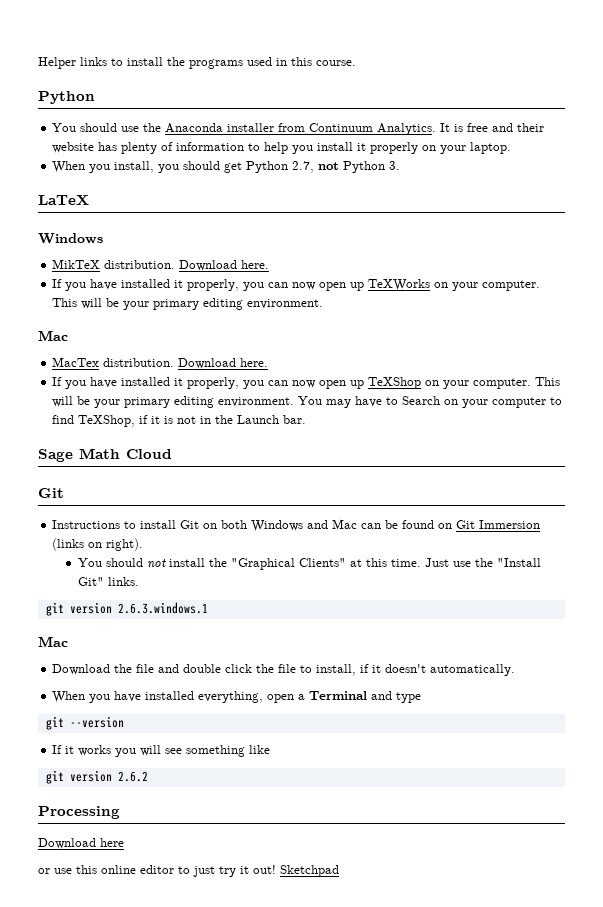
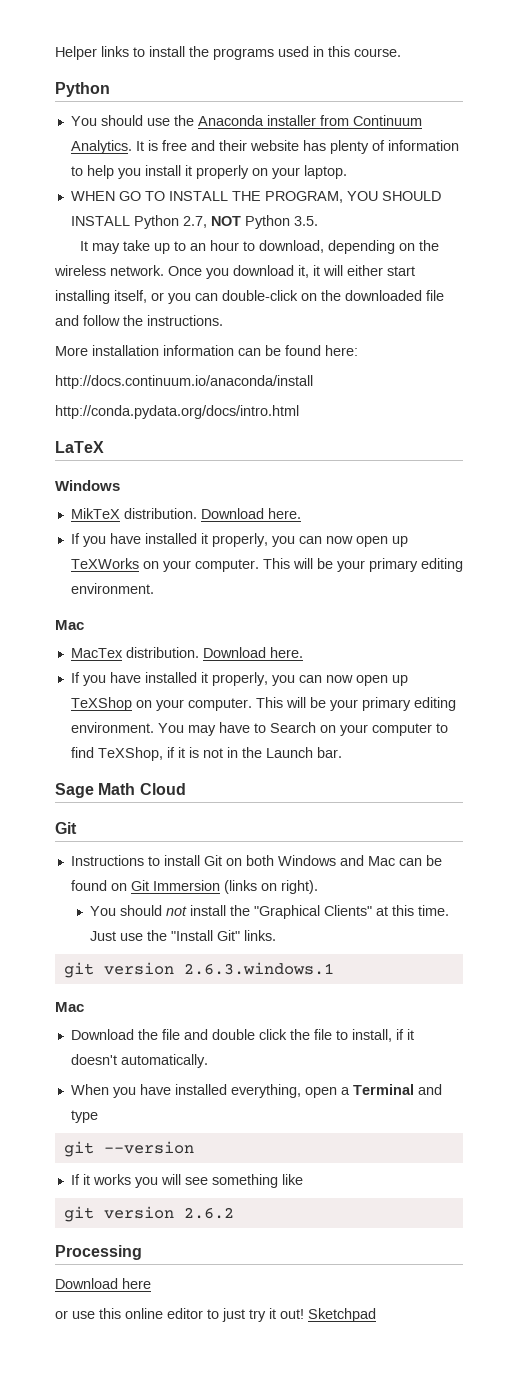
[52,161,401,173] When you install, you should get Python 2.7, not Python 3. -> [70,191,441,203] [70,215,318,229] [79,240,439,254] [54,265,415,279] [55,290,444,304] [55,315,223,326] [55,345,358,356] [55,375,313,389] [55,405,299,419] WHEN GO TO INSTALL THE PROGRAM, YOU SHOULD INSTALL Python 2.7, NOT Python 3.5. // It may take up to an hour to download, depending on the wireless network. Once you download it, it will either start installing itself, or you can double-click on the downloaded file and follow the instructions. // More installation information can be found here: // http://docs.continuum.io/anaconda/install // http://conda.pydata.org/docs/intro.html

